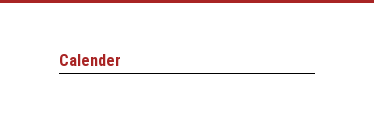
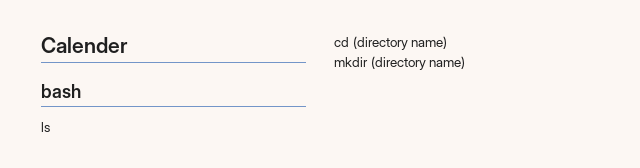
(121, 60) none -> [41,84,81,98] [41,122,50,132] [334,36,448,50] [334,56,466,70] // bash // ls // cd (directory name) // mkdir (directory name)

